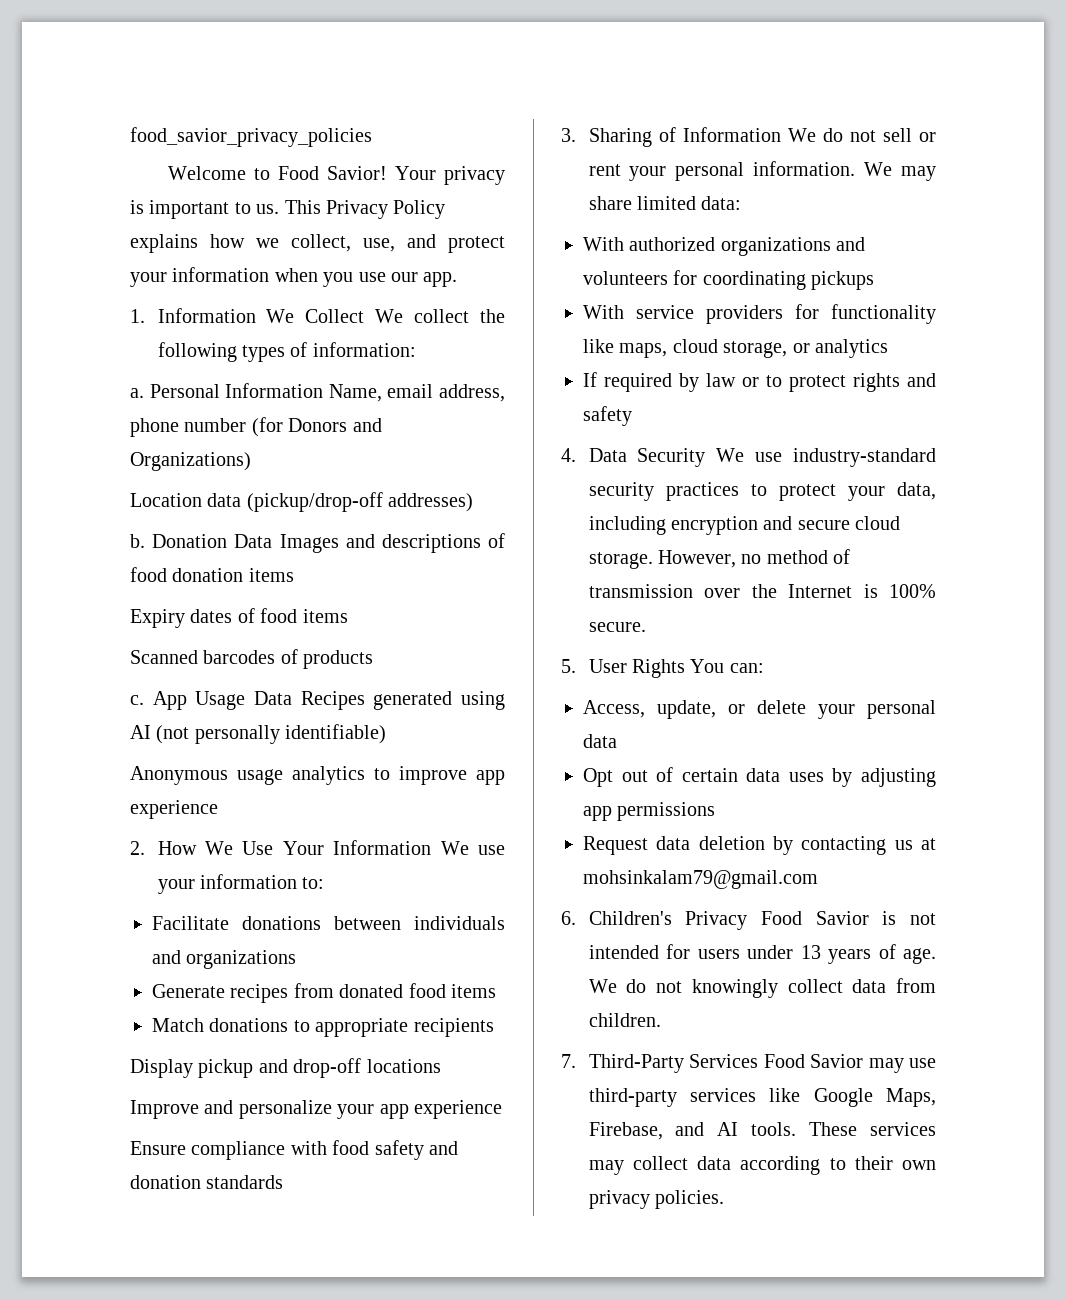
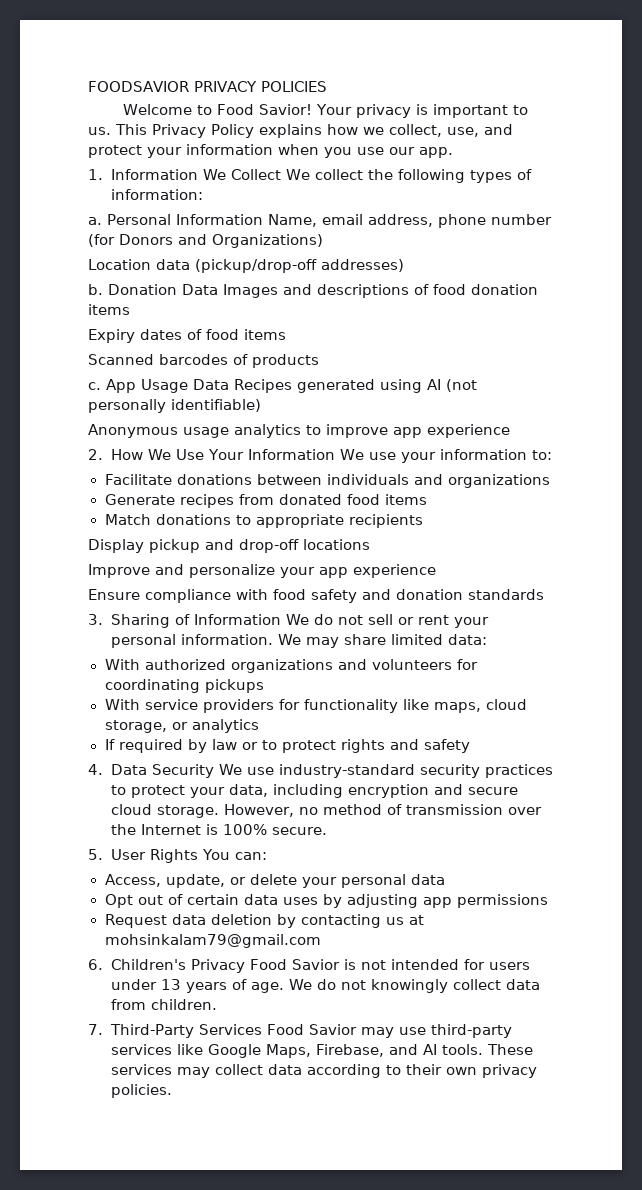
[130,127,372,147] food_savior_privacy_policies -> [88,81,327,92] FOODSAVIOR PRIVACY POLICIES

